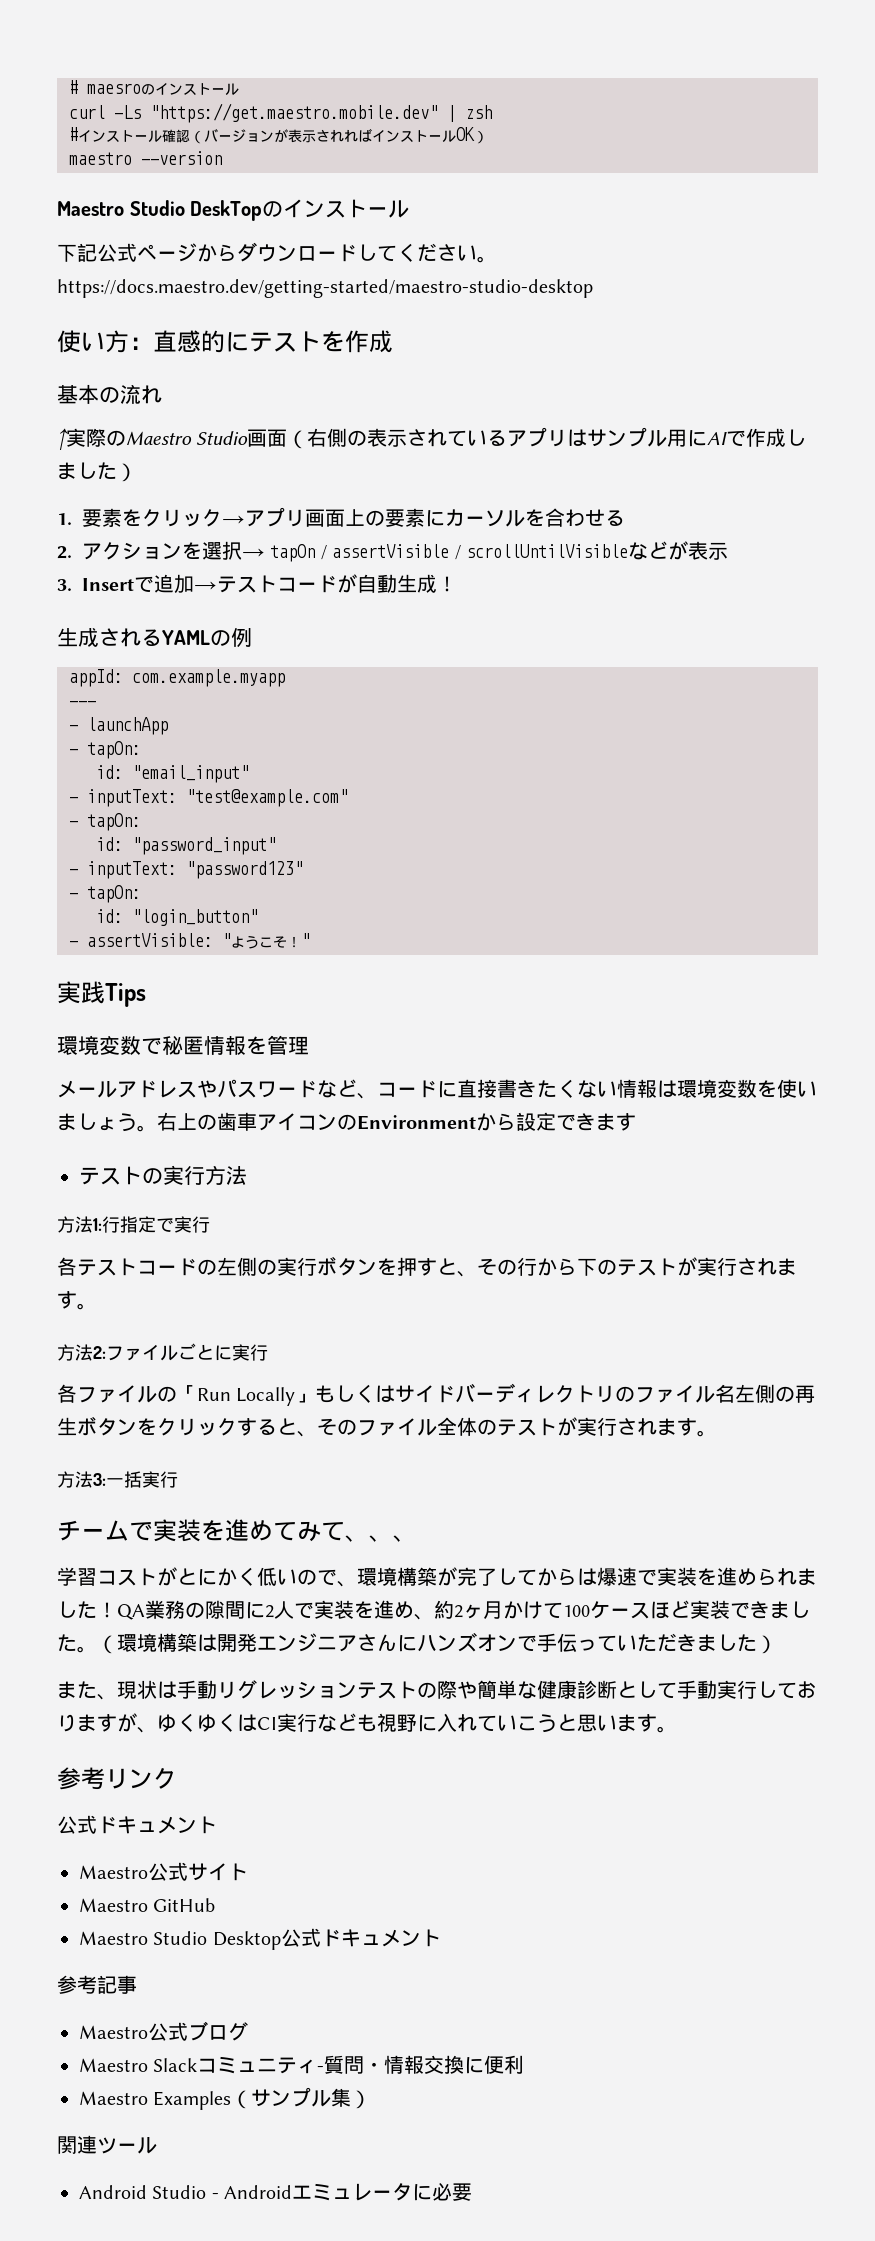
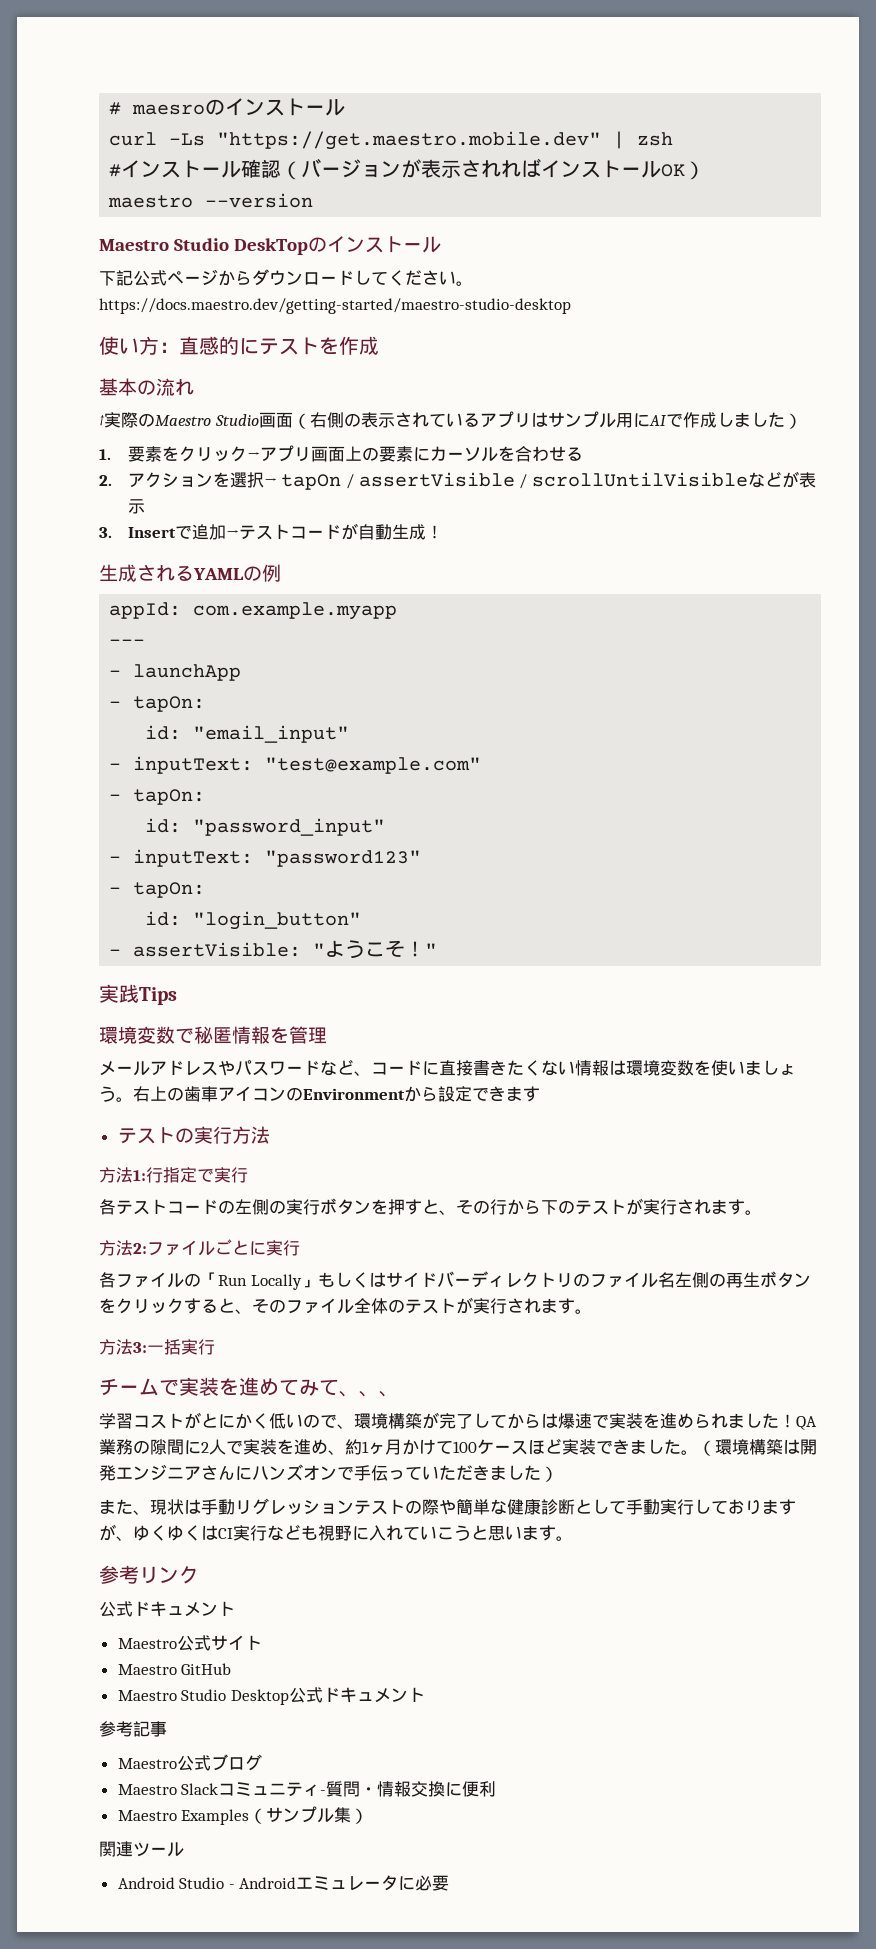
[454,1605,463,1618] 2 -> [362,1441,369,1453] 1

